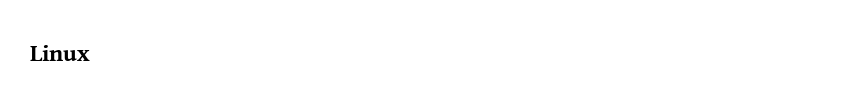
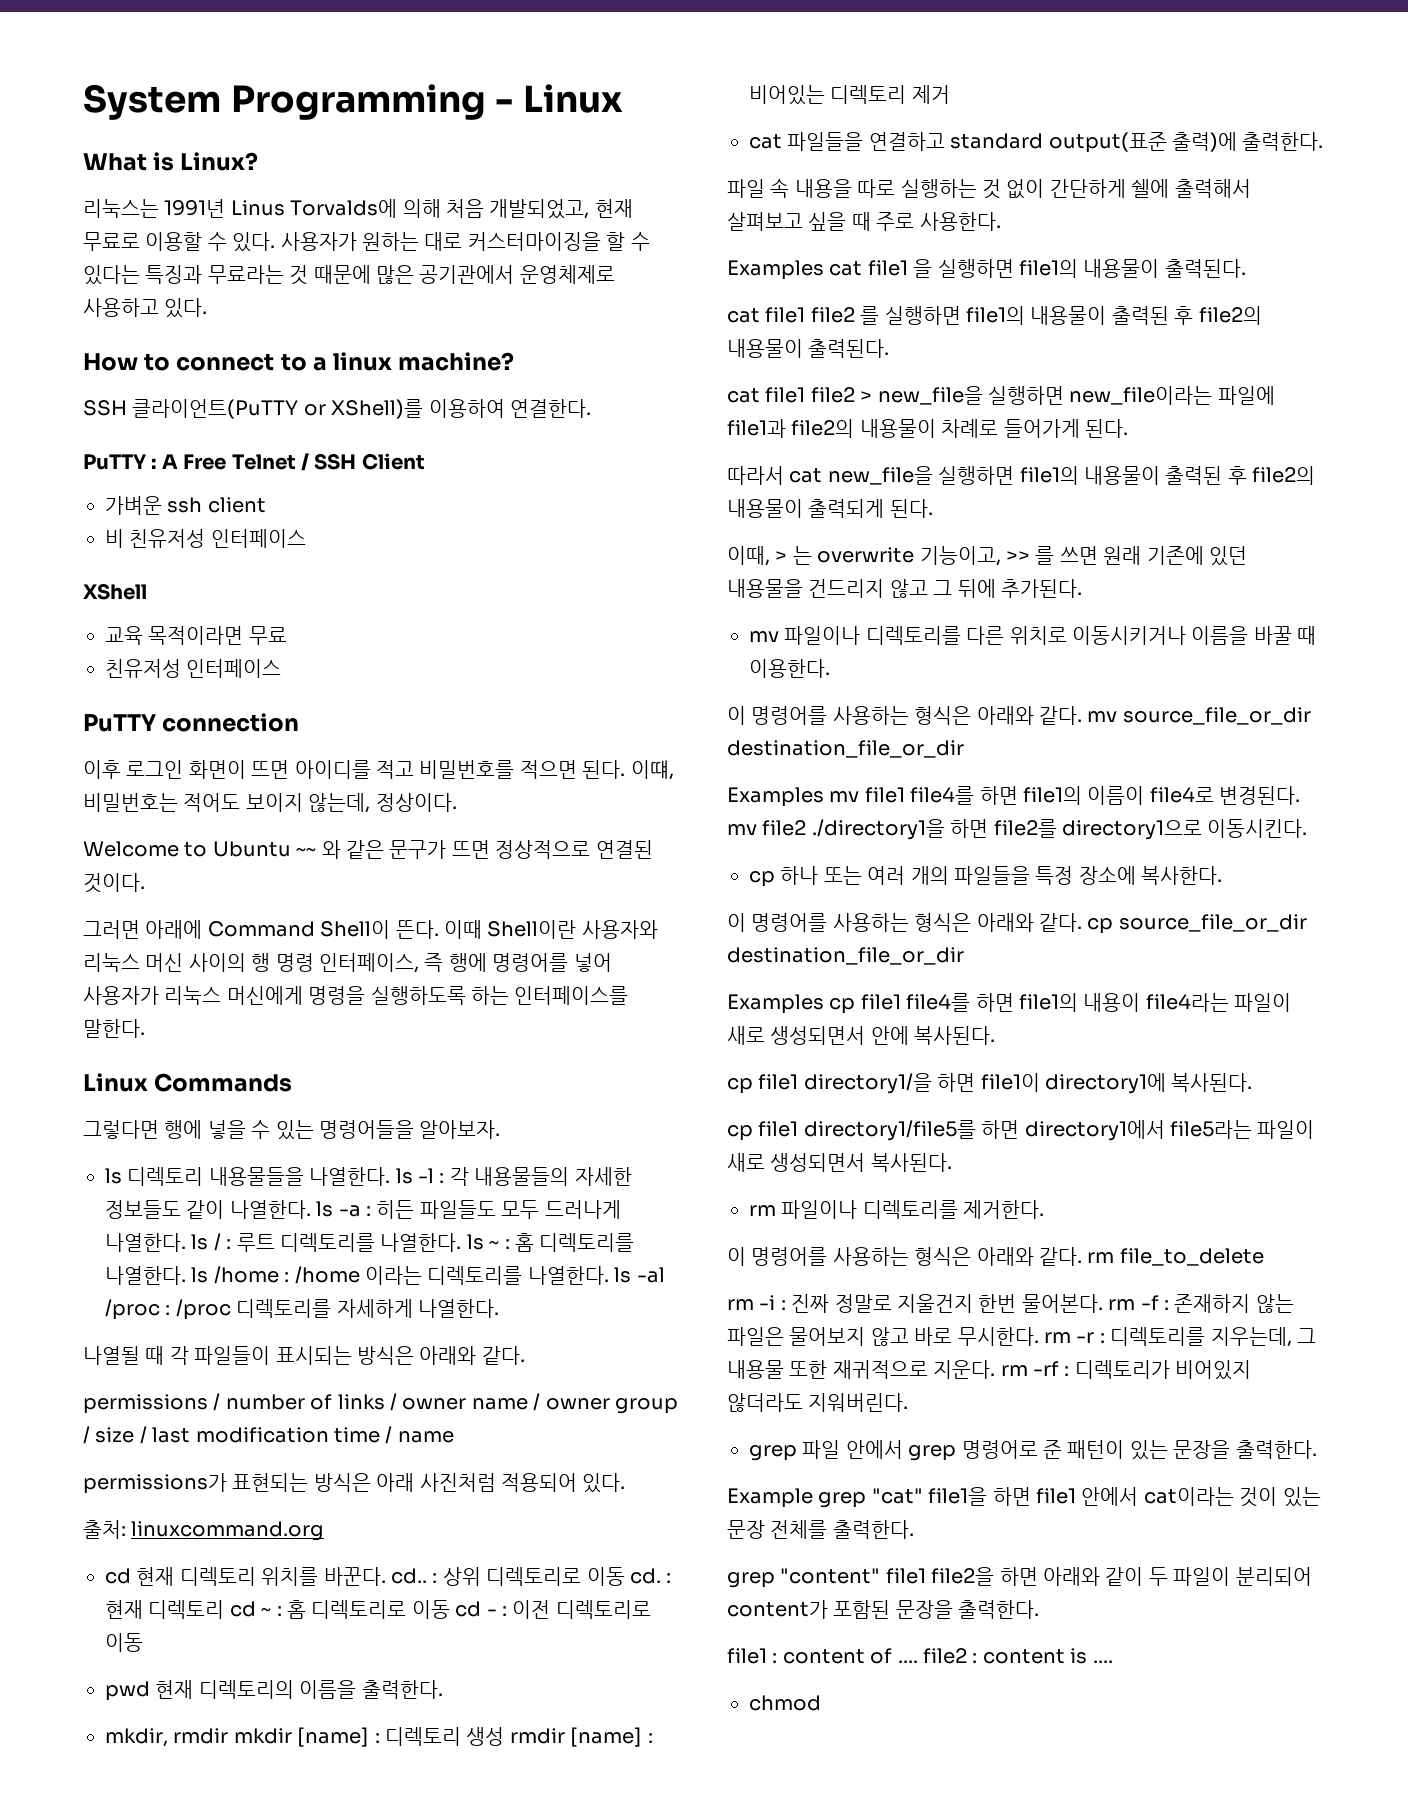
[30,45,90,61] Linux -> [83,84,624,120] [83,152,259,171] [83,199,633,219] [83,232,650,252] [83,265,615,285] [83,298,208,318] [83,352,515,371] [83,399,591,419] [83,453,425,471] [105,496,266,515] [105,529,306,548] [83,583,147,600] [105,626,287,645] [105,659,282,678] [83,713,300,732] [83,760,674,780] [83,793,457,813] [83,840,653,859] [83,873,145,893] [83,920,658,939] [83,953,612,973] [83,986,629,1005] [83,1019,145,1038] [83,1073,293,1092] [83,1120,501,1140] [105,1167,632,1186] [105,1200,621,1219] [105,1233,635,1252] [105,1266,665,1285] [105,1299,499,1320] [83,1346,525,1365] [83,1393,678,1414] [83,1426,454,1444] [83,1473,626,1494] [83,1520,325,1541] [105,1567,672,1586] [105,1600,651,1619] [105,1633,143,1652] [105,1680,443,1701] [105,1727,653,1747] [749,85,950,105] [749,132,1324,153] [727,178,1251,199] [727,212,1001,231] [727,259,1246,280] [727,306,1262,325] [727,339,890,358] [727,386,1275,405] [727,419,1128,438] [727,466,1316,485] [727,499,933,518] [727,546,1247,566] [727,579,1082,598] [749,626,1317,645] [749,659,830,678] [727,706,1311,725] [727,740,964,758] [727,786,1301,807] [727,819,1308,840] [749,866,1223,887] [727,913,1307,934] [727,947,964,965] [727,993,1292,1014] [727,1026,996,1045] [727,1073,1253,1094] [727,1120,1315,1141] [727,1153,952,1172] [749,1200,1045,1219] [727,1247,1264,1266] [727,1294,1294,1313] [727,1327,1316,1347] [727,1360,1252,1380] [727,1393,909,1412] [749,1440,1317,1461] [727,1487,1321,1508] [727,1520,914,1539] [727,1567,1312,1588] [727,1600,1040,1619] [727,1648,1113,1664] [749,1695,821,1711] System Programming - Linux // What is Linux? // 리눅스는 1991년 Linus Torvalds에 의해 처음 개발되었고, 현재 무료로 이용할 수 있다. 사용자가 원하는 대로 커스터마이징을 할 수 있다는 특징과 무료라는 것 때문에 많은 공기관에서 운영체제로 사용하고 있다. // How to connect to a linux machine? // SSH 클라이언트(PuTTY or XShell)를 이용하여 연결한다. // PuTTY : A Free Telnet / SSH Client // 가벼운 ssh client // 비 친유저성 인터페이스 // XShell // 교육 목적이라면 무료 // 친유저성 인터페이스 // PuTTY connection // 이후 로그인 화면이 뜨면 아이디를 적고 비밀번호를 적으면 된다. 이떄, 비밀번호는 적어도 보이지 않는데, 정상이다. // Welcome to Ubuntu ~~ 와 같은 문구가 뜨면 정상적으로 연결된 것이다. // 그러면 아래에 Command Shell이 뜬다. 이때 Shell이란 사용자와 리눅스 머신 사이의 행 명령 인터페이스, 즉 행에 명령어를 넣어 사용자가 리눅스 머신에게 명령을 실행하도록 하는 인터페이스를 말한다. // Linux Commands // 그렇다면 행에 넣을 수 있는 명령어들을 알아보자. // ls 디렉토리 내용물들을 나열한다. ls -l : 각 내용물들의 자세한 정보들도 같이 나열한다. ls -a : 히든 파일들도 모두 드러나게 나열한다. ls / : 루트 디렉토리를 나열한다. ls ~ : 홈 디렉토리를 나열한다. ls /home : /home 이라는 디렉토리를 나열한다. ls -al /proc : /proc 디렉토리를 자세하게 나열한다. // 나열될 때 각 파일들이 표시되는 방식은 아래와 같다. // permissions / number of links / owner name / owner group / size / last modification time / name // permissions가 표현되는 방식은 아래 사진처럼 적용되어 있다. // 출처: linuxcommand.org // cd 현재 디렉토리 위치를 바꾼다. cd.. : 상위 디렉토리로 이동 cd. : 현재 디렉토리 cd ~ : 홈 디렉토리로 이동 cd - : 이전 디렉토리로 이동 // pwd 현재 디렉토리의 이름을 출력한다. // mkdir, rmdir mkdir [name] : 디렉토리 생성 rmdir [name] : 비어있는 디렉토리 제거 // cat 파일들을 연결하고 standard output(표준 출력)에 출력한다. // 파일 속 내용을 따로 실행하는 것 없이 간단하게 쉘에 출력해서 살펴보고 싶을 때 주로 사용한다. // Examples cat file1 을 실행하면 file1의 내용물이 출력된다. // cat file1 file2 를 실행하면 file1의 내용물이 출력된 후 file2의 내용물이 출력된다. // cat file1 file2 > new_file을 실행하면 new_file이라는 파일에 file1과 file2의 내용물이 차례로 들어가게 된다. // 따라서 cat new_file을 실행하면 file1의 내용물이 출력된 후 file2의 내용물이 출력되게 된다. // 이때, > 는 overwrite 기능이고, >> 를 쓰면 원래 기존에 있던 내용물을 건드리지 않고 그 뒤에 추가된다. // mv 파일이나 디렉토리를 다른 위치로 이동시키거나 이름을 바꿀 때 이용한다. // 이 명령어를 사용하는 형식은 아래와 같다. mv source_file_or_dir destination_file_or_dir // Examples mv file1 file4를 하면 file1의 이름이 file4로 변경된다. mv file2 ./directory1을 하면 file2를 directory1으로 이동시킨다. // cp 하나 또는 여러 개의 파일들을 특정 장소에 복사한다. // 이 명령어를 사용하는 형식은 아래와 같다. cp source_file_or_dir destination_file_or_dir // Examples cp file1 file4를 하면 file1의 내용이 file4라는 파일이 새로 생성되면서 안에 복사된다. // cp file1 directory1/을 하면 file1이 directory1에 복사된다. // cp file1 directory1/file5를 하면 directory1에서 file5라는 파일이 새로 생성되면서 복사된다. // rm 파일이나 디렉토리를 제거한다. // 이 명령어를 사용하는 형식은 아래와 같다. rm file_to_delete // rm -i : 진짜 정말로 지울건지 한번 물어본다. rm -f : 존재하지 않는 파일은 물어보지 않고 바로 무시한다. rm -r : 디렉토리를 지우는데, 그 내용물 또한 재귀적으로 지운다. rm -rf : 디렉토리가 비어있지 않더라도 지워버린다. // grep 파일 안에서 grep 명령어로 준 패턴이 있는 문장을 출력한다. // Example grep "cat" file1을 하면 file1 안에서 cat이라는 것이 있는 문장 전체를 출력한다. // grep "content" file1 file2을 하면 아래와 같이 두 파일이 분리되어 content가 포함된 문장을 출력한다. // file1 : content of .... file2 : content is .... // chmod

